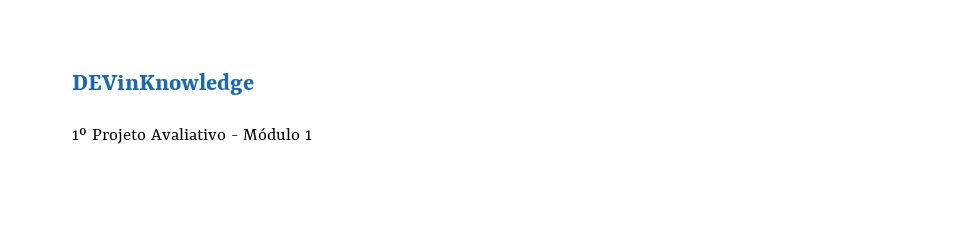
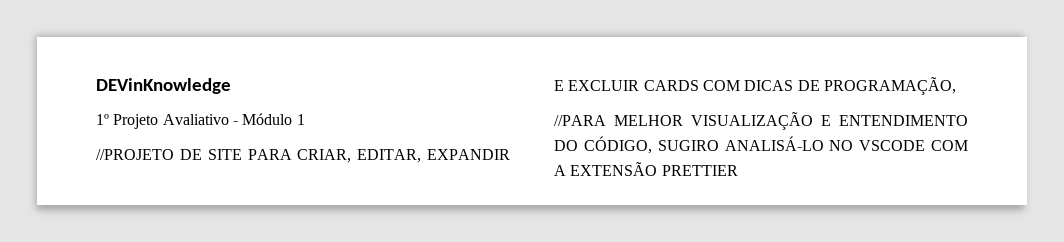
(312, 135) none -> [96,149,510,163] [554,77,956,95] [554,112,968,130] [554,136,968,154] [554,162,738,176] // //PROJETO DE SITE PARA CRIAR, EDITAR, EXPANDIR E EXCLUIR CARDS COM DICAS DE PROGRAMAÇÃO, // //PARA MELHOR VISUALIZAÇÃO E ENTENDIMENTO DO CÓDIGO, SUGIRO ANALISÁ-LO NO VSCODE COM A EXTENSÃO PRETTIER

